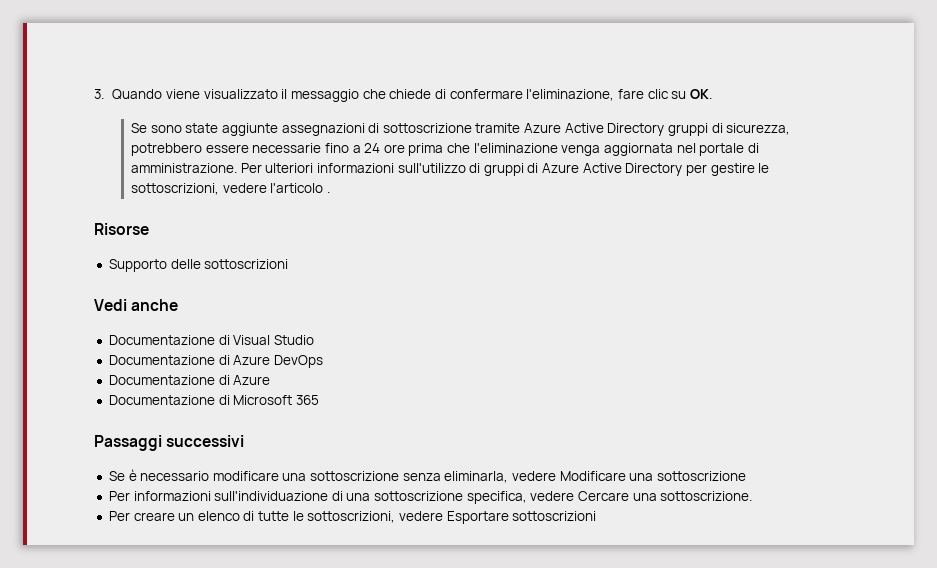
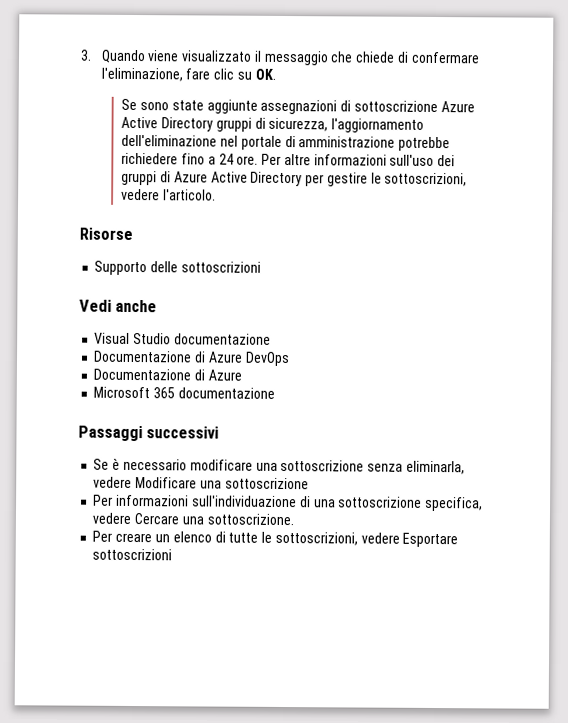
[475,123,521,133] tramite -> (438, 106) none
[130,143,759,156] [130,163,481,173] potrebbero essere necessarie fino a 24 ore prima che l'eliminazione venga aggiornata nel portale di amministrazione. Per ulteriori informazioni sull'utilizzo di -> [331,118,425,133] [121,134,451,152] [121,152,456,167] l'aggiornamento dell'eliminazione nel portale di amministrazione potrebbe richiedere fino a 24 ore. Per altre informazioni sull'uso dei
[270,183,330,193] l'articolo . -> [162,189,216,201] l'articolo.
[108,335,230,345] Documentazione di -> (158, 306) none
(314, 340) none -> [173,333,271,345] documentazione
[108,395,230,405] Documentazione di -> (242, 375) none
(319, 400) none -> [177,387,275,399] documentazione

